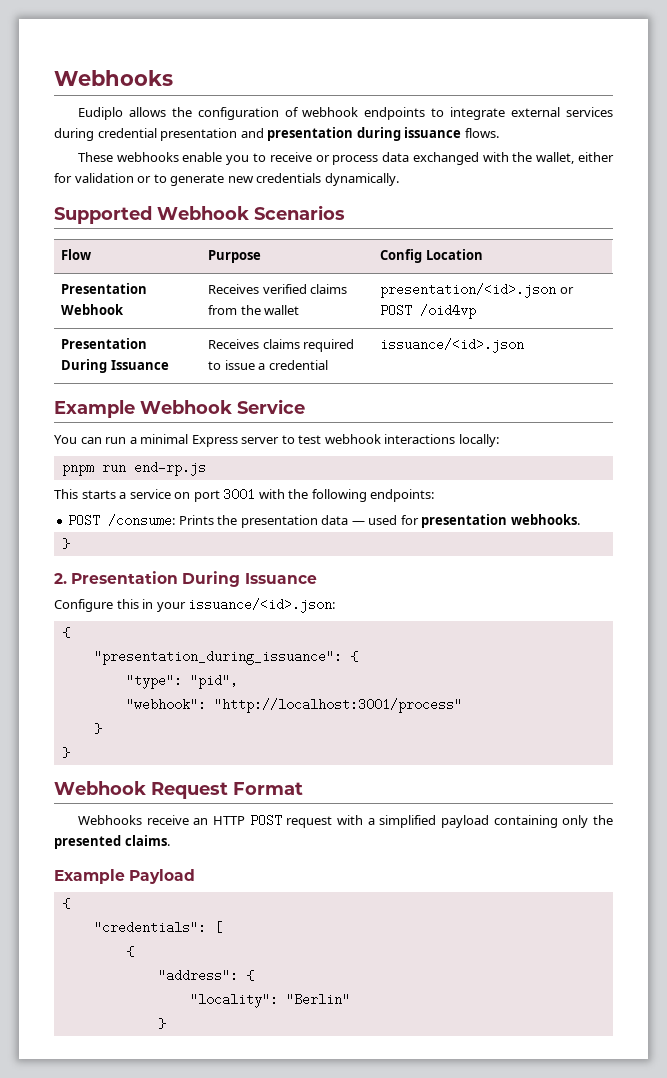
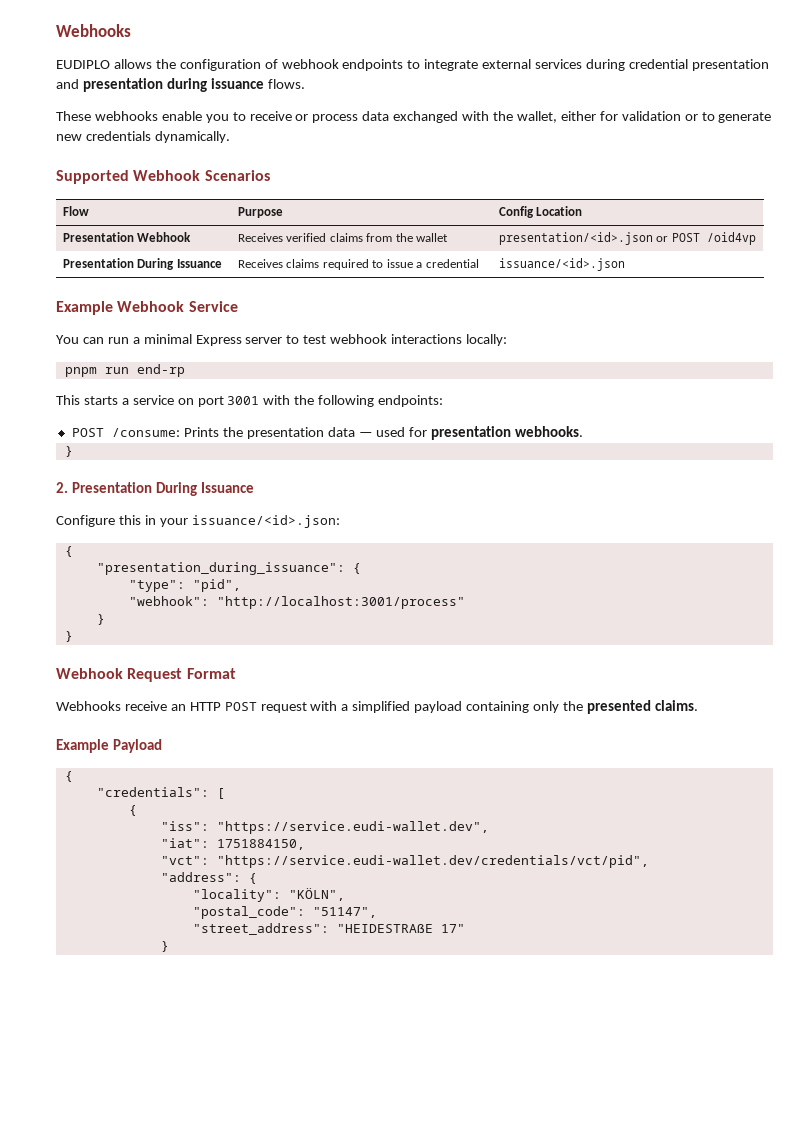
[77,107,123,120] Eudiplo -> [56,60,110,69] EUDIPLO
[133,461,206,476] end-rp.js -> [136,364,185,377] end-rp
[157,969,254,982] [189,993,350,1008] "address": { // "locality": "Berlin" -> [160,821,489,834] [160,838,305,850] [160,855,649,868] [160,872,257,884] [192,888,345,902] [192,906,377,919] [192,923,465,935] "iss": "https://service.eudi-wallet.dev", // "iat": 1751884150, // "vct": "https://service.eudi-wallet.dev/credentials/vct/pid", // "address": { // "locality": "KÖLN", // "postal_code": "51147", // "street_address": "HEIDESTRAẞE 17"

